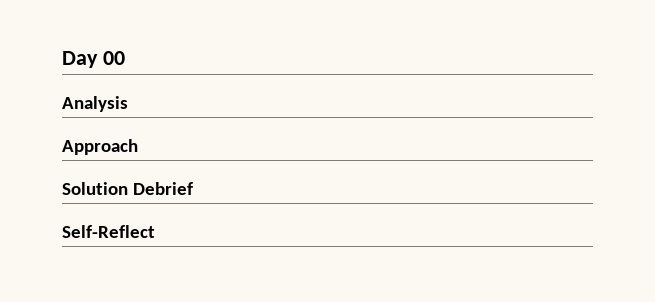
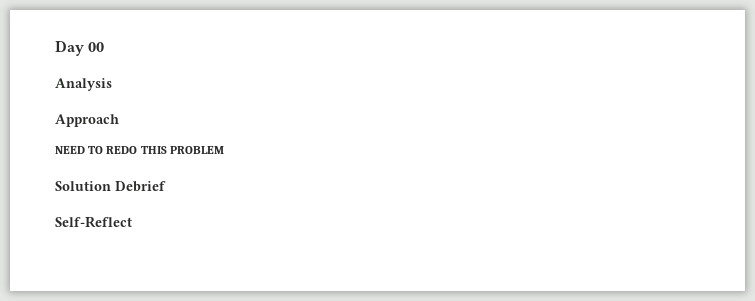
(138, 147) none -> [55,146,224,154] // NEED TO REDO THIS PROBLEM

